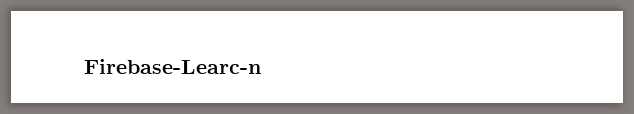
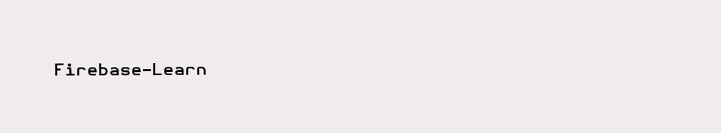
[84,59,261,74] Firebase-Learc-n -> [53,62,208,76] Firebase-Learn

